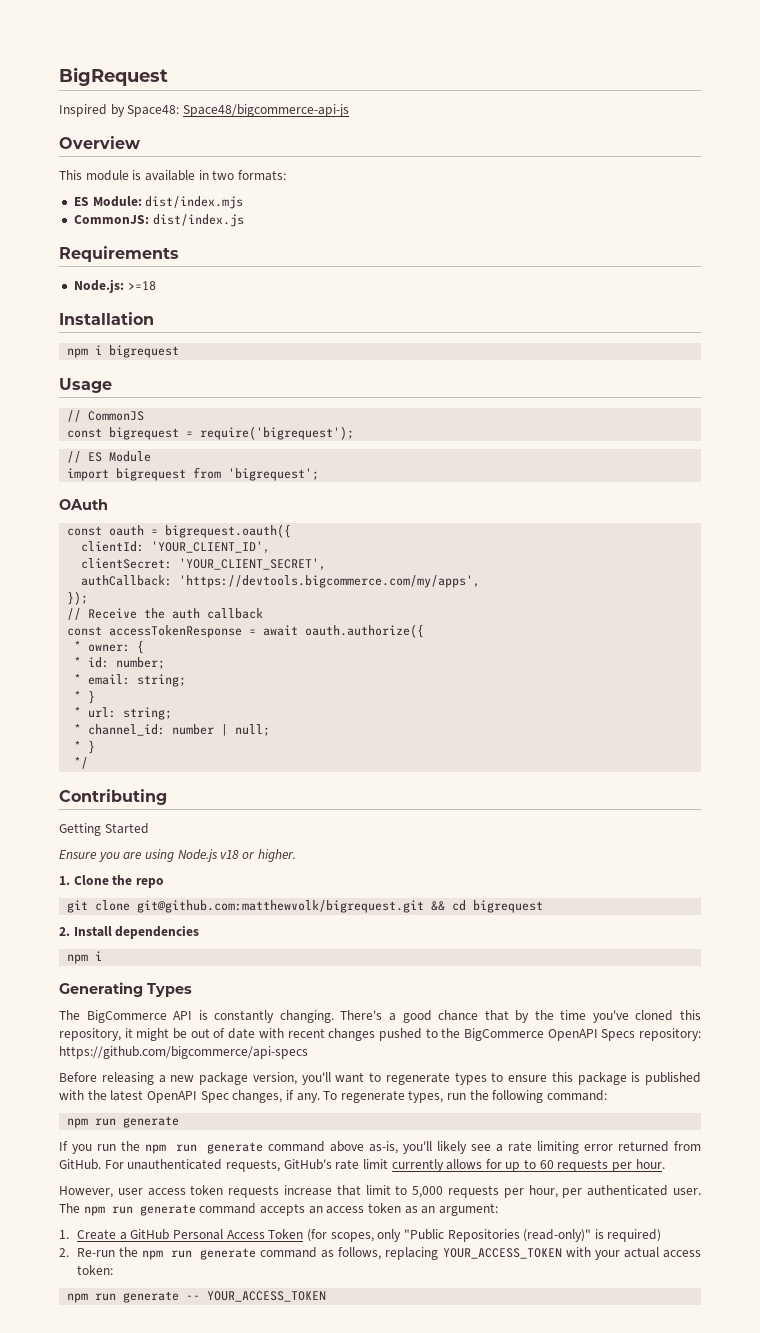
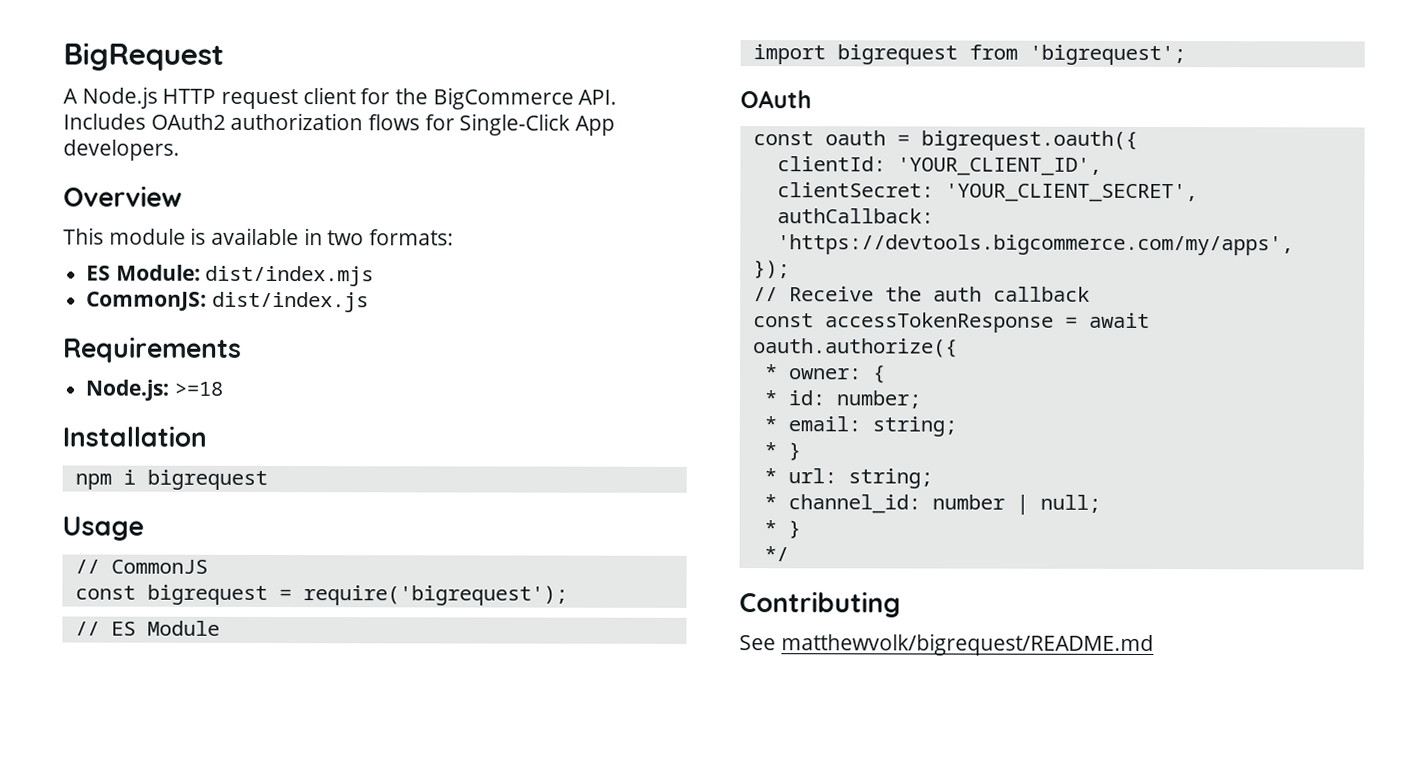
[59,104,349,117] Inspired by Space48: Space48/bigcommerce-api-js -> [63,86,618,110] [63,112,616,136] [63,139,180,161] A Node.js HTTP request client for the BigCommerce API. Includes OAuth2 authorization flows for Single-Click App developers.
[59,823,149,836] [59,849,296,862] [59,875,164,888] [67,900,544,913] [59,925,200,939] [67,951,103,964] [59,982,192,997] [59,1010,701,1023] [59,1028,701,1041] [59,1046,308,1059] [59,1072,701,1085] [59,1090,608,1103] [67,1116,180,1128] [59,1141,701,1154] [59,1159,665,1172] [59,1185,701,1198] [59,1203,498,1216] [59,1229,662,1242] [59,1247,701,1260] [77,1265,114,1275] [67,1291,327,1303] Getting Started // Ensure you are using Node.js v18 or higher. // 1. Clone the repo // git clone git@github.com:matthewvolk/bigrequest.git && cd bigrequest // 2. Install dependencies // npm i // Generating Types // The BigCommerce API is constantly changing. There's a good chance that by the time you've cloned this repository, it might be out of date with recent changes pushed to the BigCommerce OpenAPI Specs repository: https://github.com/bigcommerce/api-specs // Before releasing a new package version, you'll want to regenerate types to ensure this package is published with the latest OpenAPI Spec changes, if any. To regenerate types, run the following command: // npm run generate // If you run the npm run generate command above as-is, you'll likely see a rate limiting error returned from GitHub. For unauthenticated requests, GitHub's rate limit currently allows for up to 60 requests per hour. // However, user access token requests increase that limit to 5,000 requests per hour, per authenticated user. The npm run generate command accepts an access token as an argument: // 1. Create a GitHub Personal Access Token (for scopes, only "Public Repositories (read-only)" is required) // 2. Re-run the npm run generate command as follows, replacing YOUR_ACCESS_TOKEN with your actual access token: // npm run generate -- YOUR_ACCESS_TOKEN -> [739,633,1154,656] See matthewvolk/bigrequest/README.md

